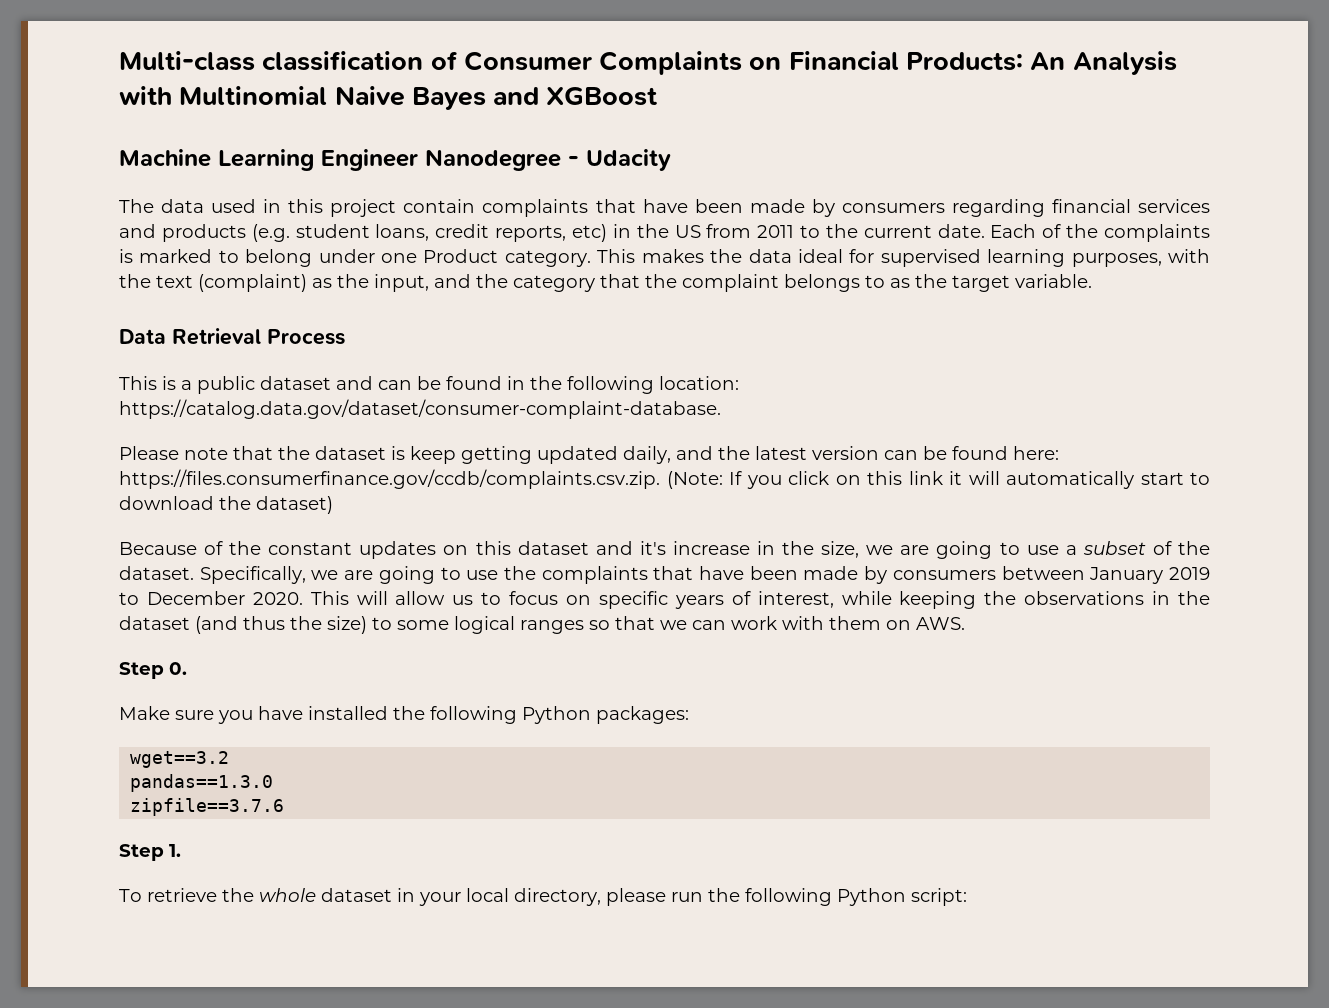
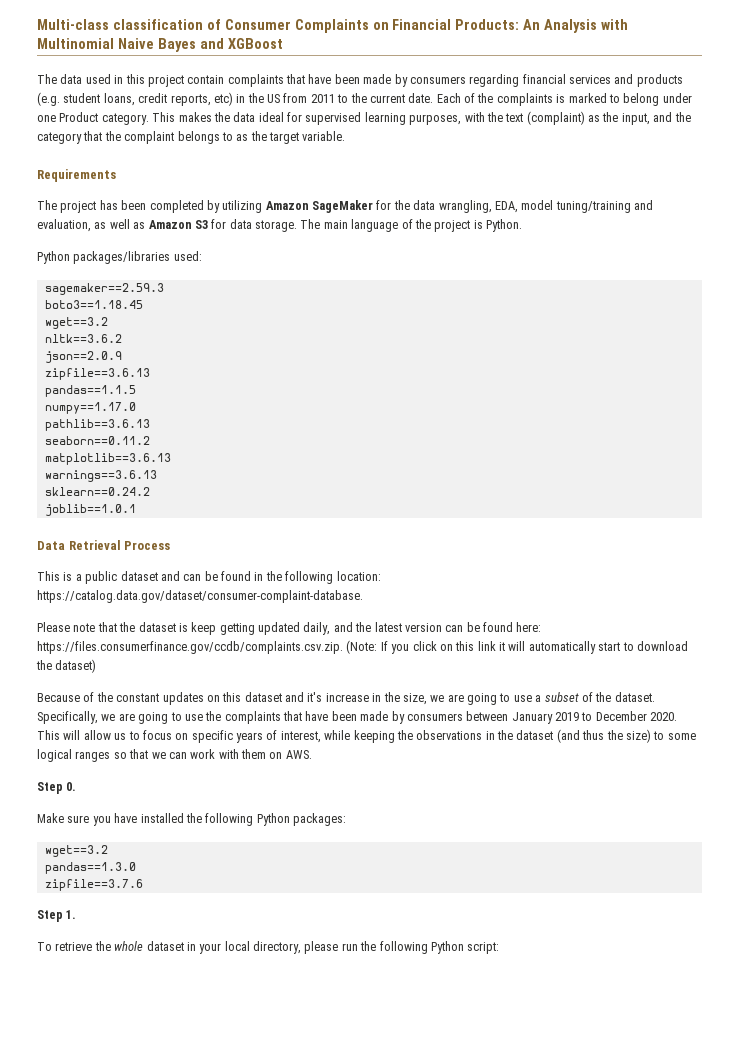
[119,149,671,171] // Machine Learning Engineer Nanodegree - Udacity -> (283, 43) none
(1092, 281) none -> [37,169,116,182] [37,200,653,213] [37,219,522,232] [37,251,202,264] [44,283,164,295] [44,300,143,309] [44,317,108,329] [44,334,122,343] [44,351,122,363] [44,368,150,380] [44,385,136,397] [44,402,136,414] [44,419,150,431] [44,436,150,445] [44,453,171,465] [44,470,157,482] [44,487,150,496] [44,504,136,516] // Requirements // The project has been completed by utilizing Amazon SageMaker for the data wrangling, EDA, model tuning/training and evaluation, as well as Amazon S3 for data storage. The main language of the project is Python. // Python packages/libraries used: // sagemaker==2.59.3 // boto3==1.18.45 // wget==3.2 // nltk==3.6.2 // json==2.0.9 // zipfile==3.6.13 // pandas==1.1.5 // numpy==1.17.0 // pathlib==3.6.13 // seaborn==0.11.2 // matplotlib==3.6.13 // warnings==3.6.13 // sklearn==0.24.2 // joblib==1.0.1

